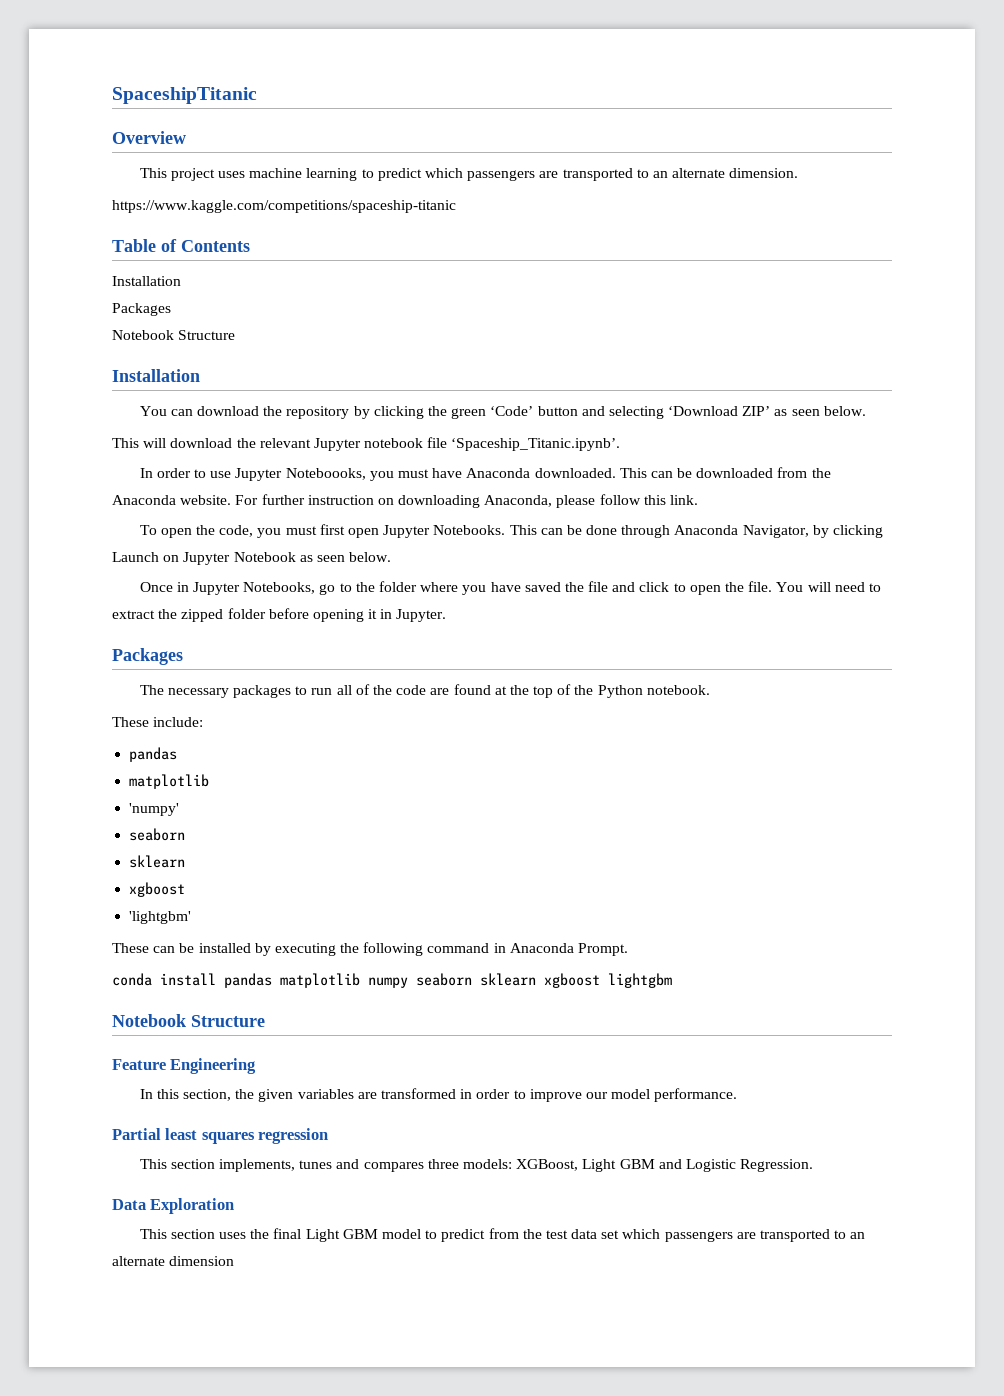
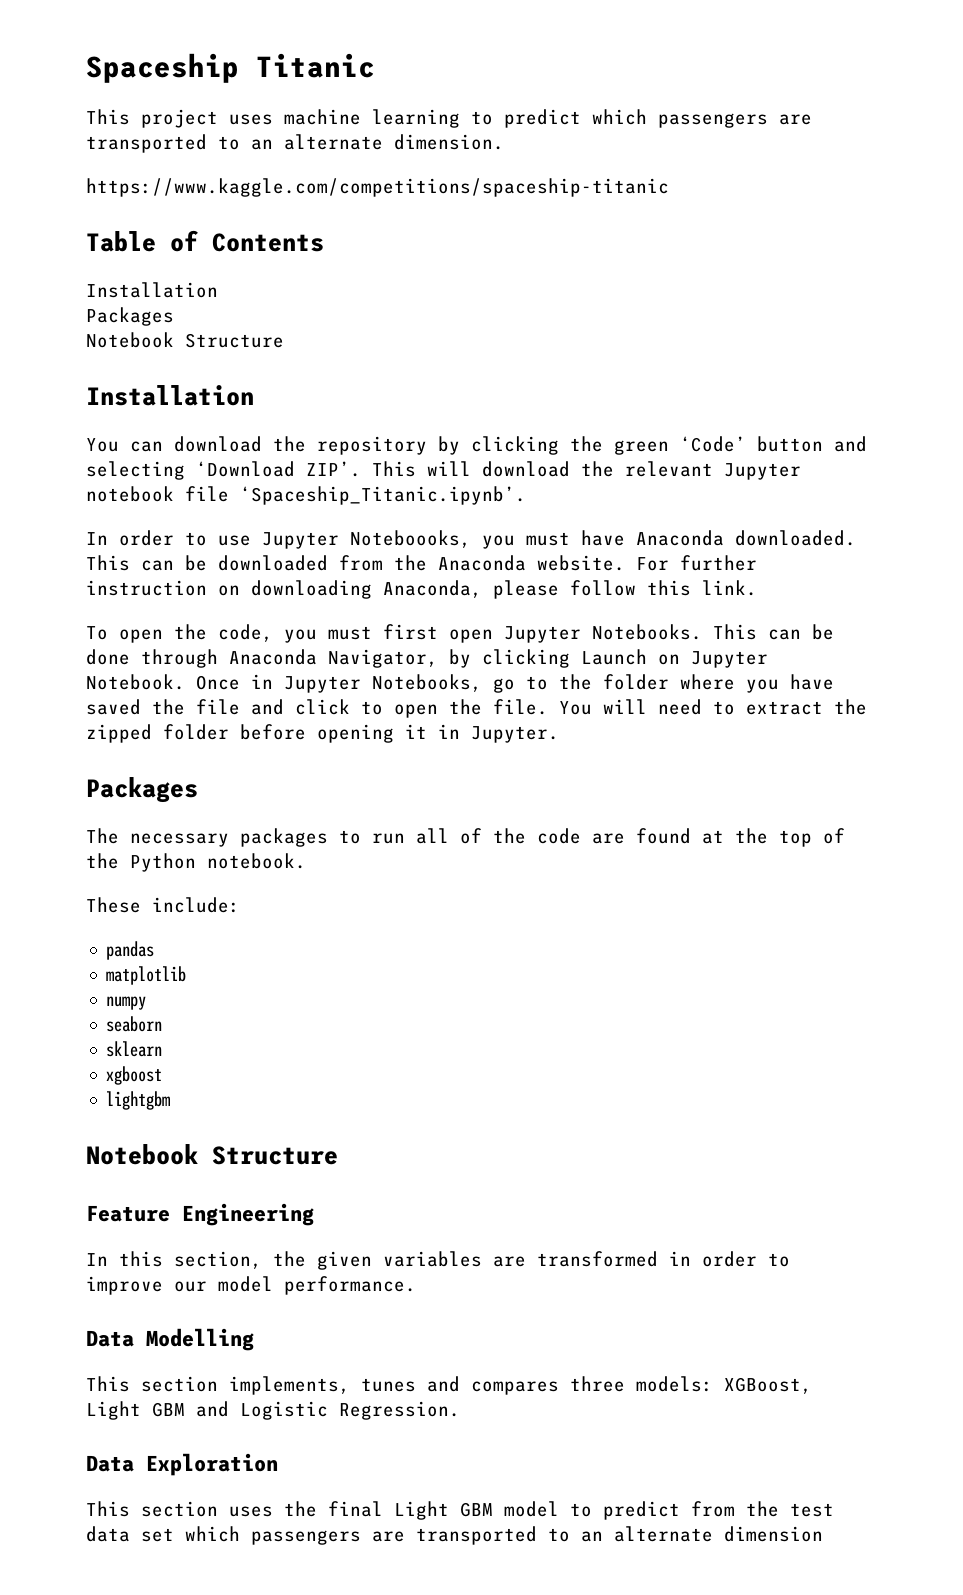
[112,87,257,104] [112,131,186,144] SpaceshipTitanic // Overview -> [86,53,375,83] Spaceship Titanic
[742,406,866,416] ZIP’ as seen below. // -> [306,461,361,477] ZIP’.
[233,552,392,562] Notebook as seen below. // -> [86,674,185,690] Notebook.
[129,803,180,816] 'numpy' -> [106,996,147,1010] numpy
[129,911,192,924] [112,942,629,956] [112,973,600,988] 'lightgbm' // These can be installed by executing the following command in Anaconda Prompt. // conda install pandas matplotlib numpy seaborn sklearn xgboost -> (163, 1075) none
[112,1128,329,1144] Partial least squares regression -> [86,1328,254,1351] Data Modelling

